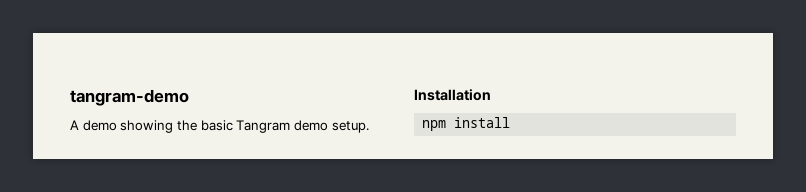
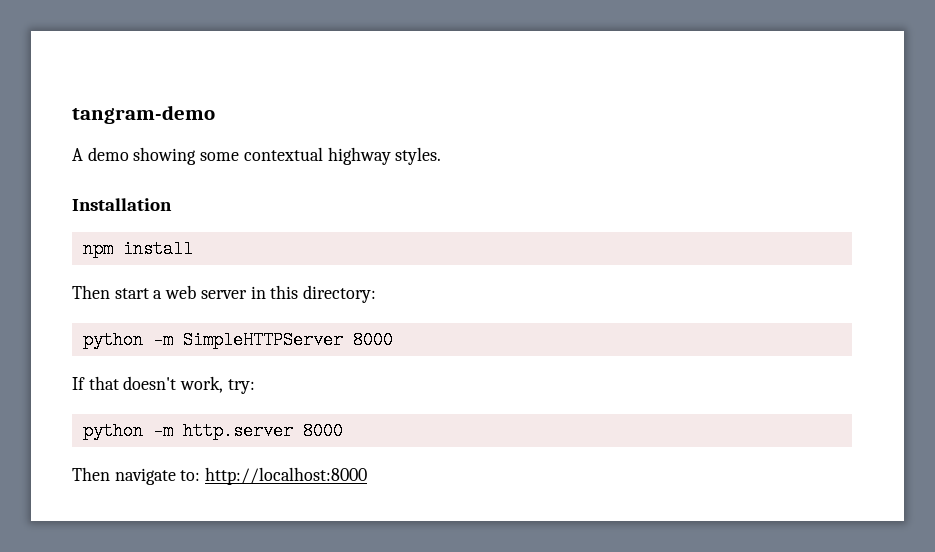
[176,120,369,133] [414,89,491,101] [422,117,511,131] the basic Tangram demo setup. // Installation // npm install -> [200,147,442,165] [72,198,172,211] [82,240,193,258] [72,285,377,303] [82,331,393,349] [72,376,255,394] [82,422,343,440] [72,467,368,485] some contextual highway styles. // Installation // npm install // Then start a web server in this directory: // python -m SimpleHTTPServer 8000 // If that doesn't work, try: // python -m http.server 8000 // Then navigate to: http://localhost:8000

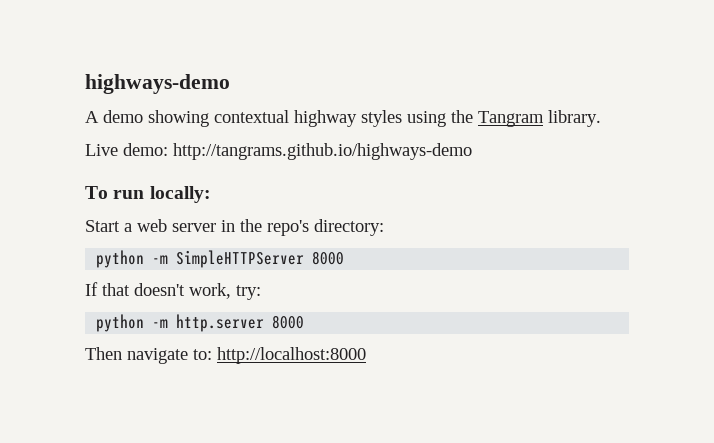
[72,105,215,124] tangram-demo -> [85,74,230,94] highways-demo
[200,152,240,161] some -> (209, 118) none
[395,147,442,165] [72,198,172,211] [82,240,193,258] [72,285,149,299] styles. // Installation // npm install // Then start -> [361,110,601,127] [85,143,472,160] [85,186,211,203] [85,220,120,232] styles using the Tangram library. // Live demo: http://tangrams.github.io/highways-demo // To run locally: // Start
[270,285,299,299] this -> [240,219,309,236] the repo's

